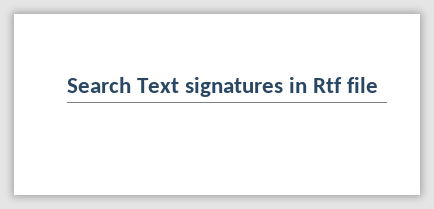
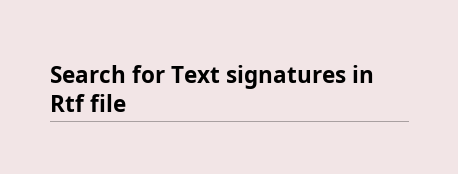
(131, 85) none -> [132,65,166,83] for

